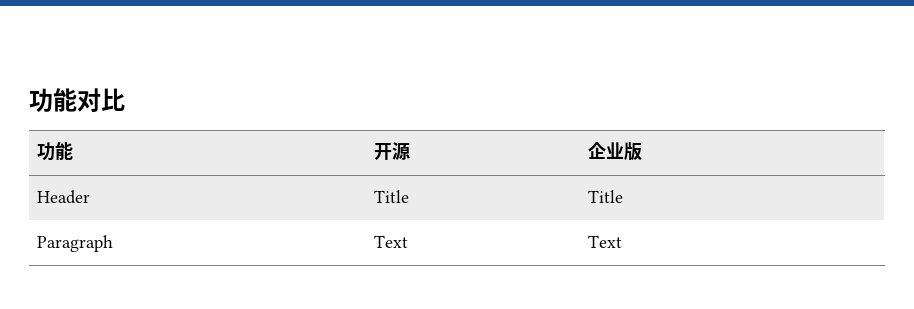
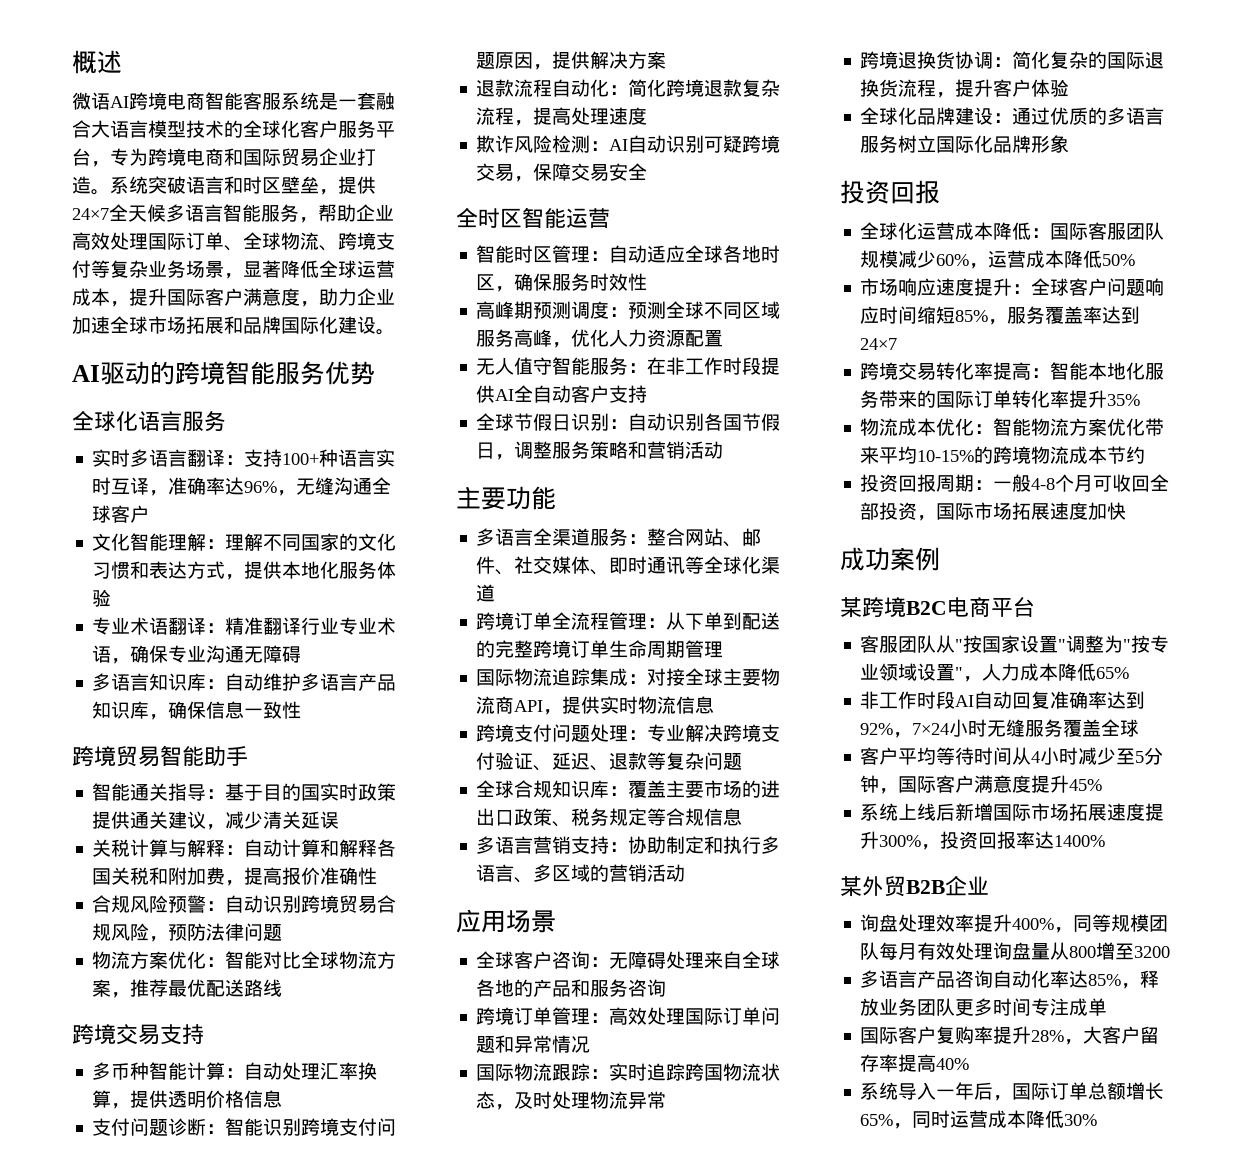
[29,88,125,112] [36,142,73,161] [373,142,410,160] [587,142,642,161] [36,190,90,204] [373,190,409,203] [587,190,623,203] [36,235,113,252] [373,235,408,248] [587,235,622,248] 功能对比 // 功能 | 开源 | 企业版 // Header | Title | Title // Paragraph | Text | Text -> [72,50,122,74] [72,92,395,110] [72,120,395,138] [72,148,376,167] [72,176,376,195] [72,204,394,223] [72,232,395,251] [72,260,395,279] [72,288,395,307] [72,316,395,335] [72,361,375,385] [72,411,226,432] [92,449,396,467] [92,477,392,496] [92,505,150,523] [92,533,397,551] [92,561,397,580] [92,589,112,607] [92,617,397,635] [92,645,302,664] [92,673,397,691] [92,701,302,720] [72,745,248,767] [92,783,397,801] [92,811,340,830] [92,839,397,857] [92,867,378,886] [92,895,397,913] [92,923,283,942] [92,951,397,969] [92,979,283,998] [72,1024,204,1045] [92,1062,378,1080] [92,1090,283,1109] [92,1118,397,1136] [476,51,667,70] [476,79,781,97] [476,107,648,126] [476,135,781,153] [476,163,648,182] [456,207,610,229] [476,245,781,263] [476,273,648,292] [476,301,781,319] [476,329,724,348] [476,357,781,375] [476,385,648,403] [476,413,781,431] [476,441,724,460] [456,486,556,510] [476,528,762,547] [476,556,781,575] [476,584,496,602] [476,612,781,630] [476,640,724,658] [476,668,781,686] [476,696,715,715] [476,724,781,742] [476,752,743,771] [476,780,781,798] [476,808,743,827] [476,836,781,854] [476,864,686,883] [456,909,556,933] [476,951,781,969] [476,979,667,997] [476,1007,781,1025] [476,1035,591,1053] [476,1063,781,1081] [476,1091,667,1110] [860,51,1165,69] [860,79,1070,98] [860,107,1165,125] [860,135,1070,153] [840,180,940,204] [860,222,1165,240] [860,250,1136,269] [860,278,1165,296] [860,306,1141,325] [860,338,898,350] [860,362,1165,380] [860,390,1141,408] [860,418,1165,436] [860,446,1146,464] [860,474,1170,492] [860,502,1127,521] [840,547,940,571] [840,597,1035,618] [860,635,1170,653] [860,663,1130,682] [860,691,1146,709] [860,719,1140,738] [860,747,1164,765] [860,775,1103,794] [860,803,1165,821] [860,831,1106,850] [840,876,989,897] [860,914,1169,933] [860,942,1171,960] [860,970,1160,989] [860,998,1108,1016] [860,1026,1160,1045] [860,1054,970,1072] [860,1082,1165,1101] [860,1110,1098,1129] 概述 // 微语AI跨境电商智能客服系统是一套融合大语言模型技术的全球化客户服务平台，专为跨境电商和国际贸易企业打造。系统突破语言和时区壁垒，提供24×7全天候多语言智能服务，帮助企业高效处理国际订单、全球物流、跨境支付等复杂业务场景，显著降低全球运营成本，提升国际客户满意度，助力企业加速全球市场拓展和品牌国际化建设。 // AI驱动的跨境智能服务优势 // 全球化语言服务 // 实时多语言翻译：支持100+种语言实时互译，准确率达96%，无缝沟通全球客户 // 文化智能理解：理解不同国家的文化习惯和表达方式，提供本地化服务体验 // 专业术语翻译：精准翻译行业专业术语，确保专业沟通无障碍 // 多语言知识库：自动维护多语言产品知识库，确保信息一致性 // 跨境贸易智能助手 // 智能通关指导：基于目的国实时政策提供通关建议，减少清关延误 // 关税计算与解释：自动计算和解释各国关税和附加费，提高报价准确性 // 合规风险预警：自动识别跨境贸易合规风险，预防法律问题 // 物流方案优化：智能对比全球物流方案，推荐最优配送路线 // 跨境交易支持 // 多币种智能计算：自动处理汇率换算，提供透明价格信息 // 支付问题诊断：智能识别跨境支付问题原因，提供解决方案 // 退款流程自动化：简化跨境退款复杂流程，提高处理速度 // 欺诈风险检测：AI自动识别可疑跨境交易，保障交易安全 // 全时区智能运营 // 智能时区管理：自动适应全球各地时区，确保服务时效性 // 高峰期预测调度：预测全球不同区域服务高峰，优化人力资源配置 // 无人值守智能服务：在非工作时段提供AI全自动客户支持 // 全球节假日识别：自动识别各国节假日，调整服务策略和营销活动 // 主要功能 // 多语言全渠道服务：整合网站、邮件、社交媒体、即时通讯等全球化渠道 // 跨境订单全流程管理：从下单到配送的完整跨境订单生命周期管理 // 国际物流追踪集成：对接全球主要物流商API，提供实时物流信息 // 跨境支付问题处理：专业解决跨境支付验证、延迟、退款等复杂问题 // 全球合规知识库：覆盖主要市场的进出口政策、税务规定等合规信息 // 多语言营销支持：协助制定和执行多语言、多区域的营销活动 // 应用场景 // 全球客户咨询：无障碍处理来自全球各地的产品和服务咨询 // 跨境订单管理：高效处理国际订单问题和异常情况 // 国际物流跟踪：实时追踪跨国物流状态，及时处理物流异常 // 跨境退换货协调：简化复杂的国际退换货流程，提升客户体验 // 全球化品牌建设：通过优质的多语言服务树立国际化品牌形象 // 投资回报 // 全球化运营成本降低：国际客服团队规模减少60%，运营成本降低50% // 市场响应速度提升：全球客户问题响应时间缩短85%，服务覆盖率达到24×7 // 跨境交易转化率提高：智能本地化服务带来的国际订单转化率提升35% // 物流成本优化：智能物流方案优化带来平均10-15%的跨境物流成本节约 // 投资回报周期：一般4-8个月可收回全部投资，国际市场拓展速度加快 // 成功案例 // 某跨境B2C电商平台 // 客服团队从"按国家设置"调整为"按专业领域设置"，人力成本降低65% // 非工作时段AI自动回复准确率达到92%，7×24小时无缝服务覆盖全球 // 客户平均等待时间从4小时减少至5分钟，国际客户满意度提升45% // 系统上线后新增国际市场拓展速度提升300%，投资回报率达1400% // 某外贸B2B企业 // 询盘处理效率提升400%，同等规模团队每月有效处理询盘量从800增至3200 // 多语言产品咨询自动化率达85%，释放业务团队更多时间专注成单 // 国际客户复购率提升28%，大客户留存率提高40% // 系统导入一年后，国际订单总额增长65%，同时运营成本降低30%

